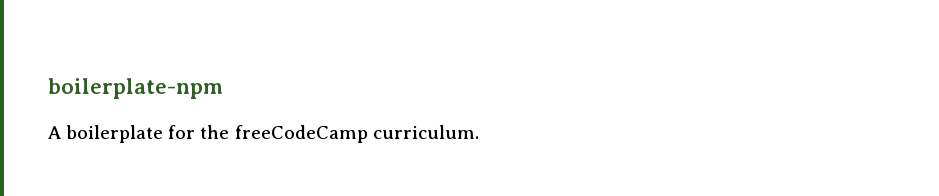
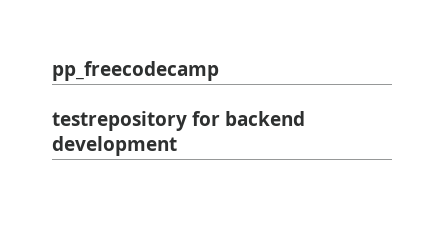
[48,78,223,99] [48,125,479,143] boilerplate-npm // A boilerplate for the freeCodeCamp curriculum. -> [52,61,219,81] [52,111,306,131] [52,136,177,156] pp_freecodecamp // testrepository for backend development

